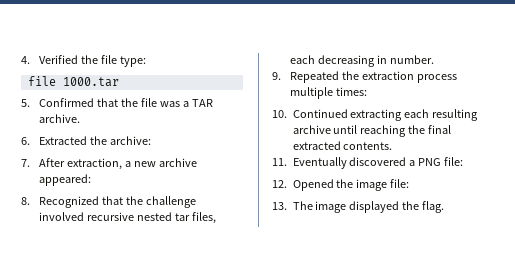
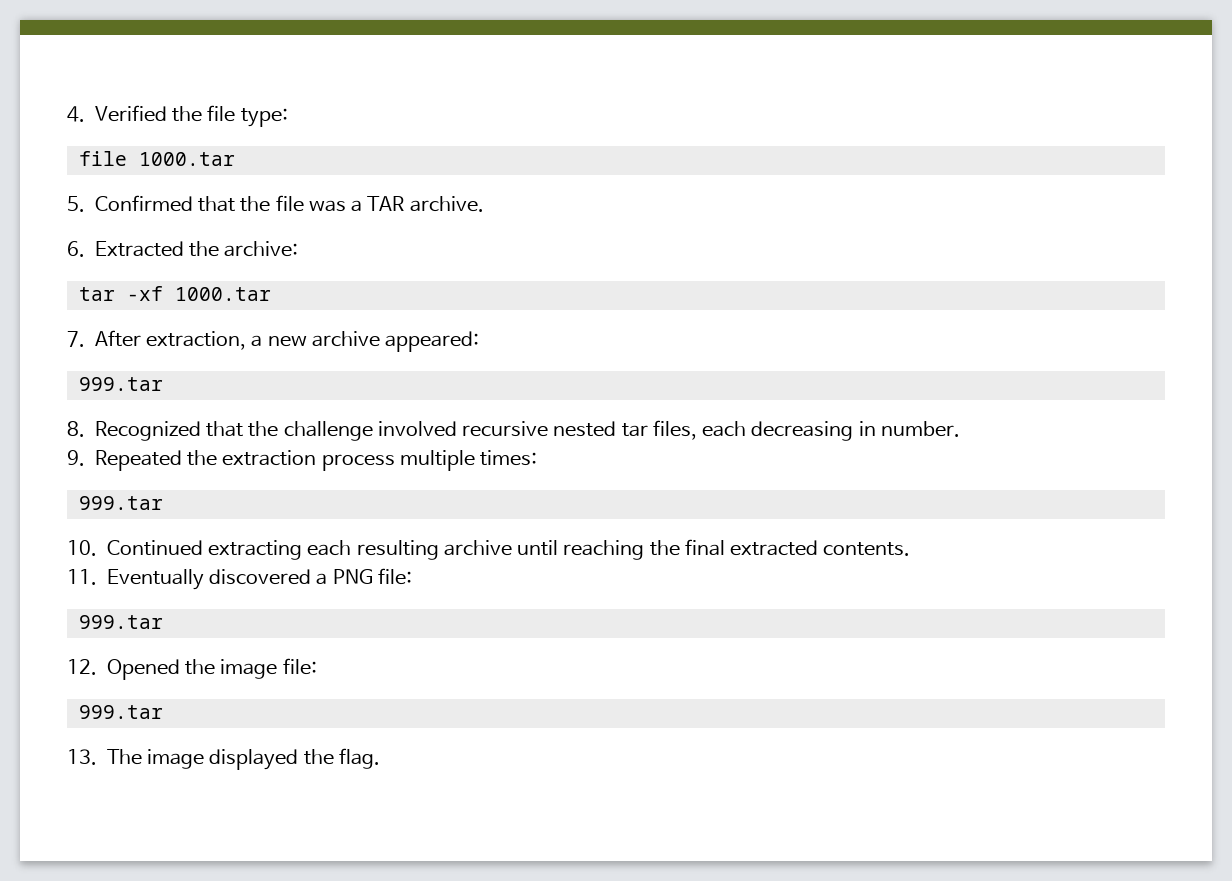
(151, 140) none -> [78,286,271,301] // tar -xf 1000.tar
(91, 180) none -> [78,377,163,391] // 999.tar
(367, 91) none -> [78,496,163,510] // 999.tar
(464, 161) none -> [78,615,163,629] // 999.tar
(410, 183) none -> [78,705,163,719] // 999.tar

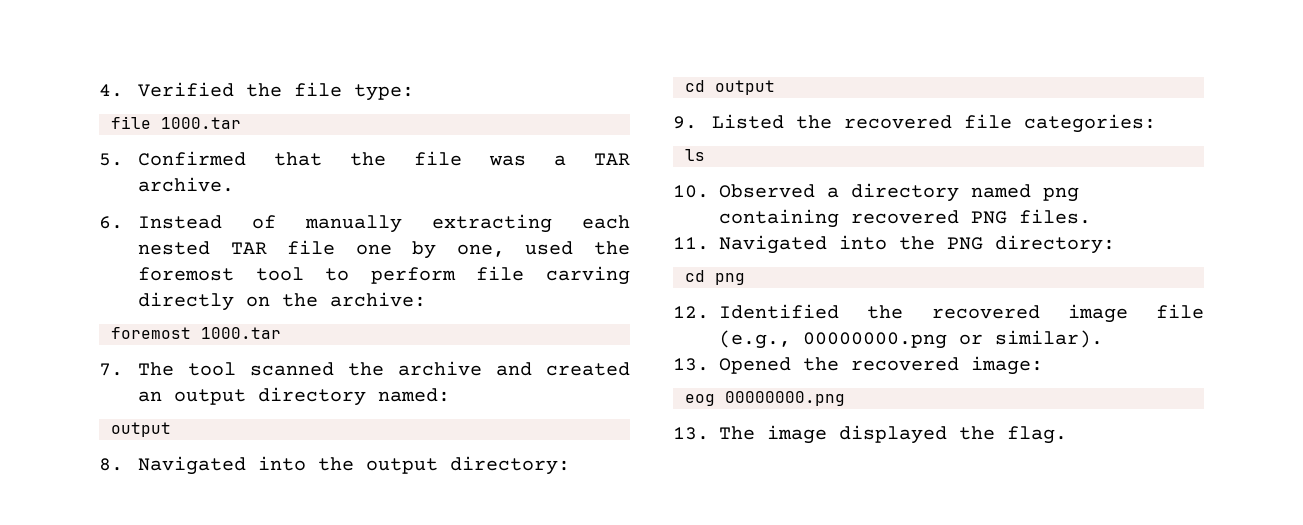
[94,241,184,257] Extracted -> [138,214,630,233] [138,240,630,259] [138,266,630,285] [138,292,271,311] Instead of manually extracting each nested TAR file one by one, used the foremost tool to perform file carving directly on
[78,286,163,301] tar -xf -> [111,327,191,339] foremost
[94,330,480,352] [78,377,163,391] [67,420,960,441] [67,450,538,471] [78,496,163,510] [67,539,911,560] [67,568,412,590] [78,615,163,629] [67,658,317,680] [78,705,163,719] After extraction, a new archive appeared: // 999.tar // 8. Recognized that the challenge involved recursive nested tar files, each decreasing in number. // 9. Repeated the extraction process multiple times: // 999.tar // 10. Continued extracting each resulting archive until reaching the final extracted contents. // 11. Eventually discovered a PNG file: // 999.tar // 12. Opened the image file: // 999.tar -> [138,361,630,376] [138,387,451,406] [111,422,171,437] [99,456,571,475] [685,80,775,95] [673,114,1157,133] [685,149,705,161] [673,183,1079,202] [719,209,1091,228] [673,235,1115,254] [685,270,745,285] [673,304,1204,323] [719,330,1103,349] [673,356,1043,375] [685,391,845,406] The tool scanned the archive and created an output directory named: // output // 8. Navigated into the output directory: // cd output // 9. Listed the recovered file categories: // ls // 10. Observed a directory named png containing recovered PNG files. // 11. Navigated into the PNG directory: // cd png // 12. Identified the recovered image file (e.g., 00000000.png or similar). // 13. Opened the recovered image: // eog 00000000.png

